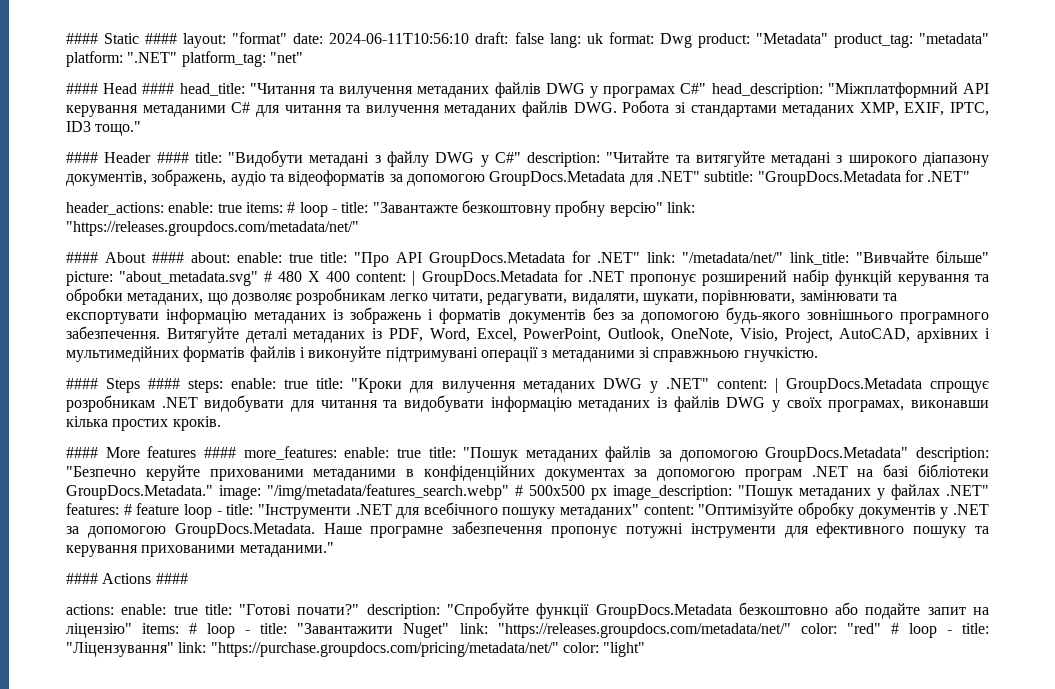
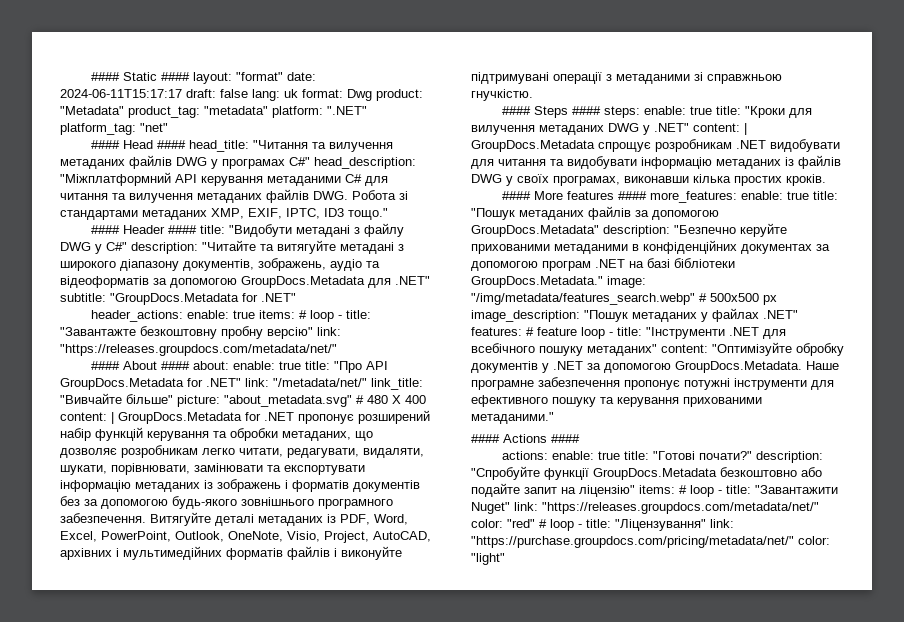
[329,33,470,44] 2024-06-11T10:56:10 -> [60,89,182,98] 2024-06-11T15:17:17

